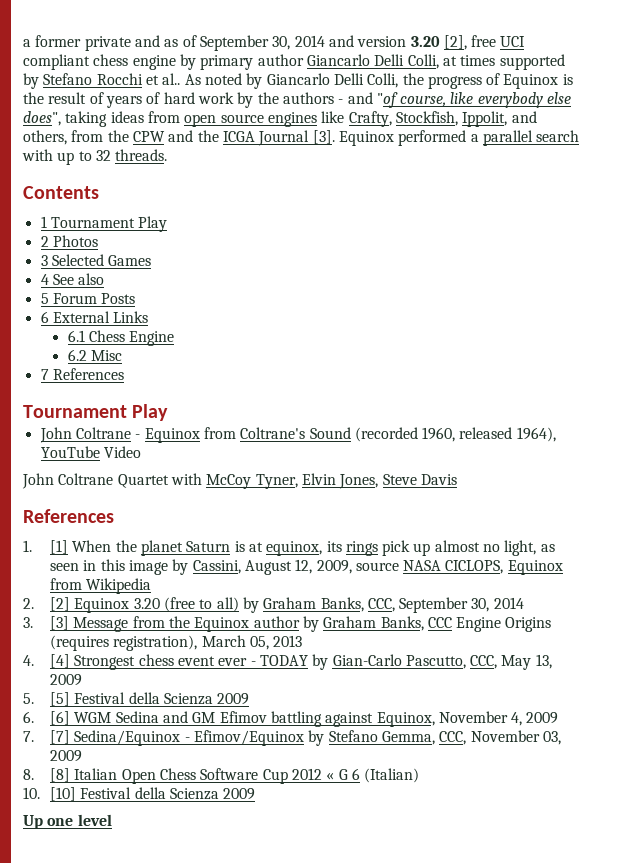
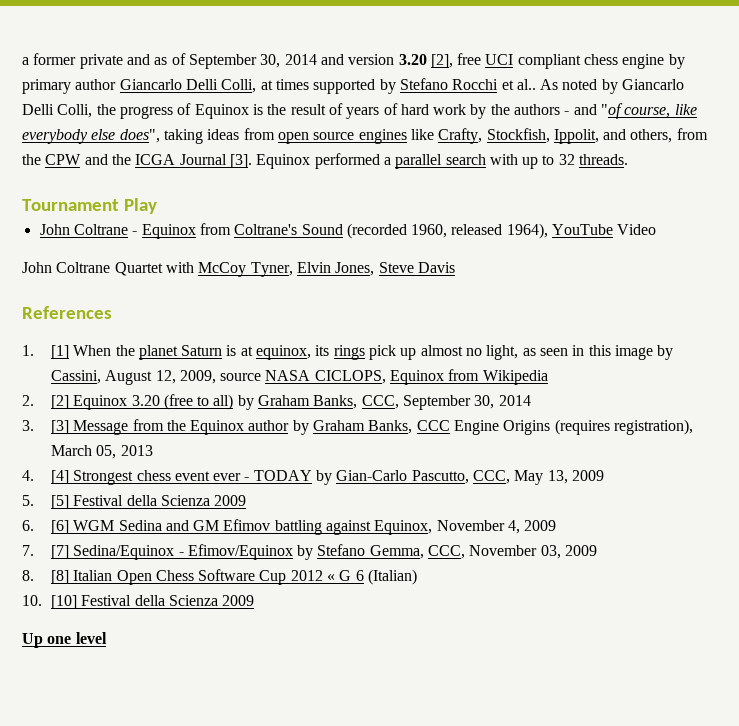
[23,186,99,199] [40,216,168,232] [40,235,98,247] [40,254,152,266] [40,273,105,285] [40,293,136,304] [40,311,149,323] [67,330,175,346] [67,349,122,361] [40,368,124,380] // Contents // 1 Tournament Play // 2 Photos // 3 Selected Games // 4 See also // 5 Forum Posts // 6 External Links // 6.1 Chess Engine // 6.2 Misc // 7 References -> (629, 159) none

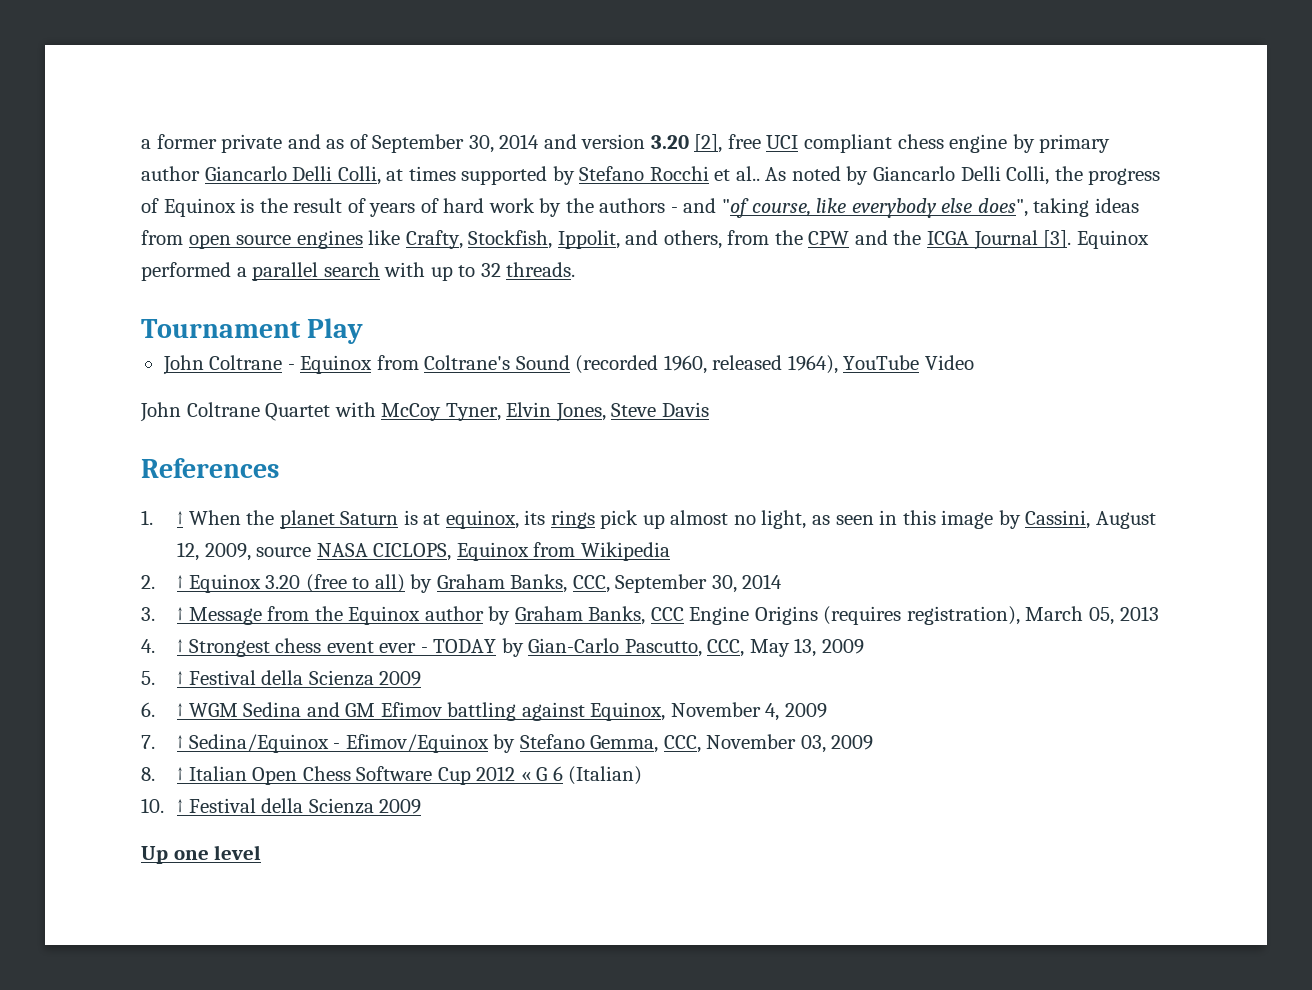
[50,345,69,359] [1] -> [176,511,183,525] ↑
[50,395,69,409] [2] -> [176,575,183,589] ↑
[50,420,69,434] [3] -> [176,607,183,621] ↑
[50,470,69,484] [4] -> [176,639,183,653] ↑
[50,495,69,509] [5] -> [176,671,183,685] ↑
[50,520,69,534] [6] -> [176,703,183,717] ↑
[50,545,69,559] [7] -> [176,735,183,749] ↑
[50,570,69,584] [8] -> [176,767,183,781] ↑
[50,595,77,609] [10] -> [176,799,183,813] ↑

